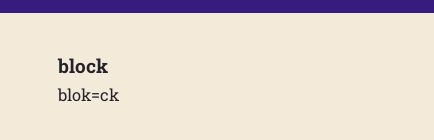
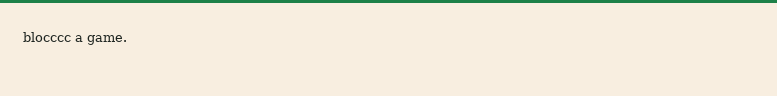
[57,58,108,74] [57,88,120,102] block // blok=ck -> [23,32,127,45] blocccc a game.

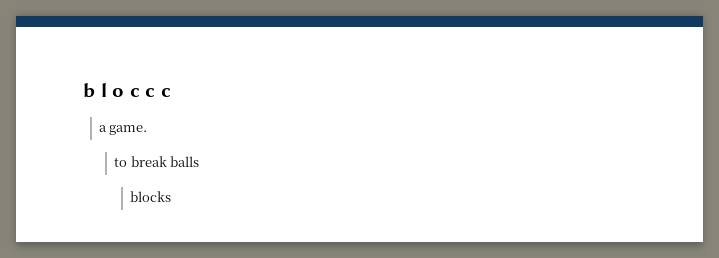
[23,32,127,45] blocccc a game. -> [83,83,171,98] [98,125,148,135] [114,156,200,167] [130,191,172,202] b l o c c c // a game. // to break balls // blocks

